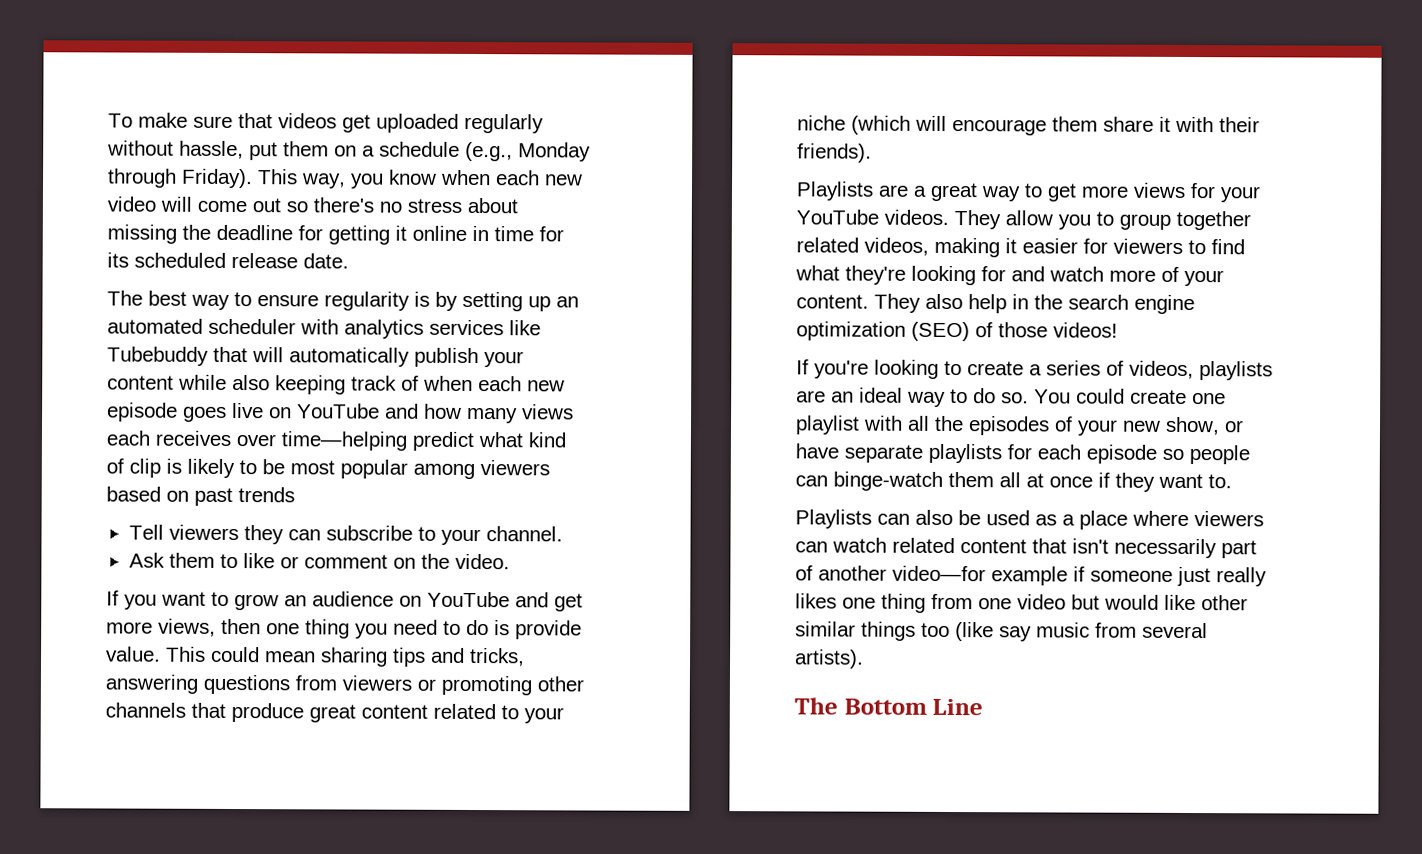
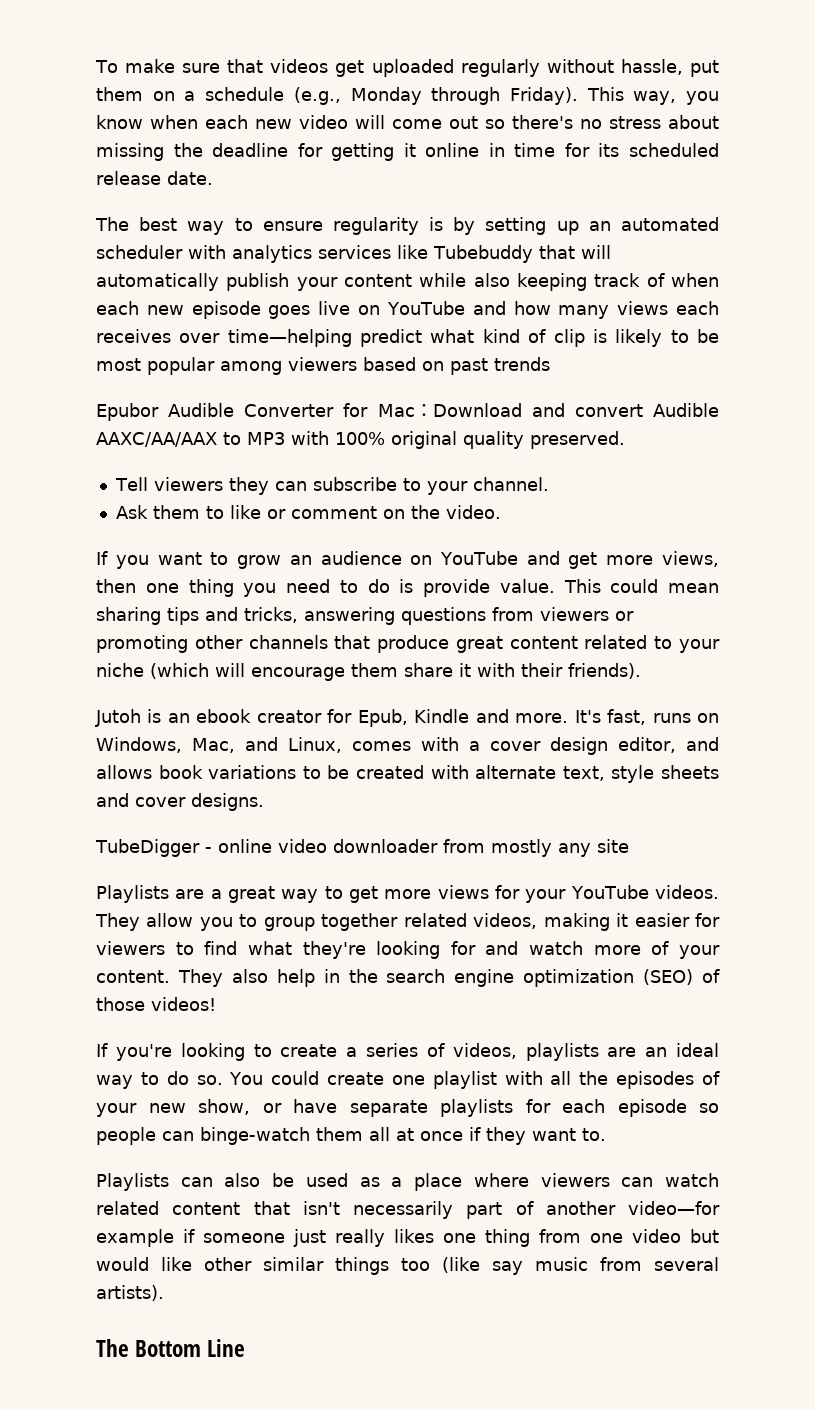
(295, 495) none -> [96,403,719,421] [96,431,625,449] // Epubor Audible Converter for Mac：Download and convert Audible AAXC/AA/AAX to MP3 with 100% original quality preserved.
(872, 153) none -> [95,709,719,727] [96,737,719,755] [96,765,720,783] [96,793,264,811] [95,839,629,857] // Jutoh is an ebook creator for Epub, Kindle and more. It's fast, runs on Windows, Mac, and Linux, comes with a cover design editor, and allows book variations to be created with alternate text, style sheets and cover designs. // TubeDigger - online video downloader from mostly any site

